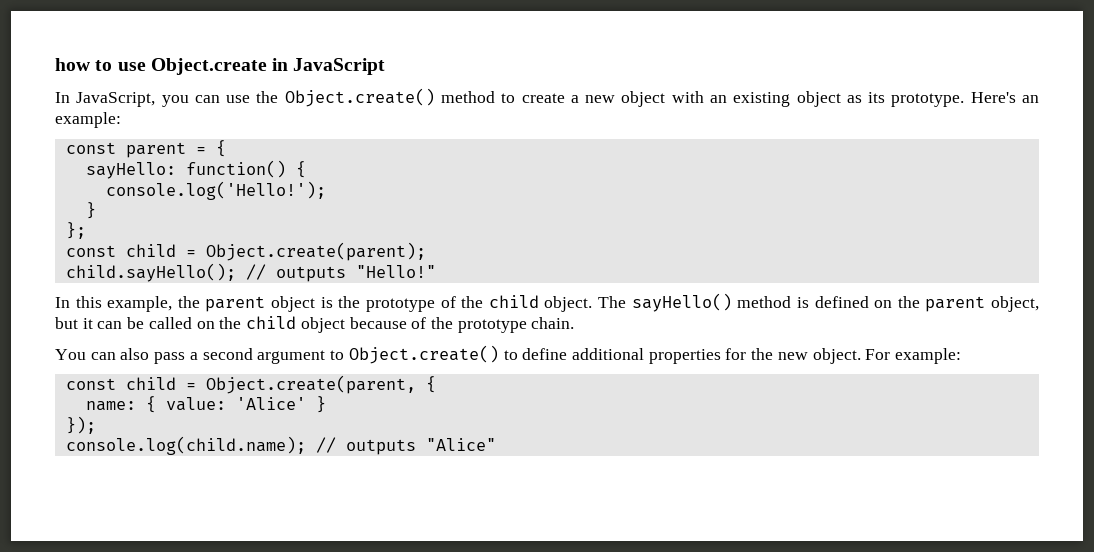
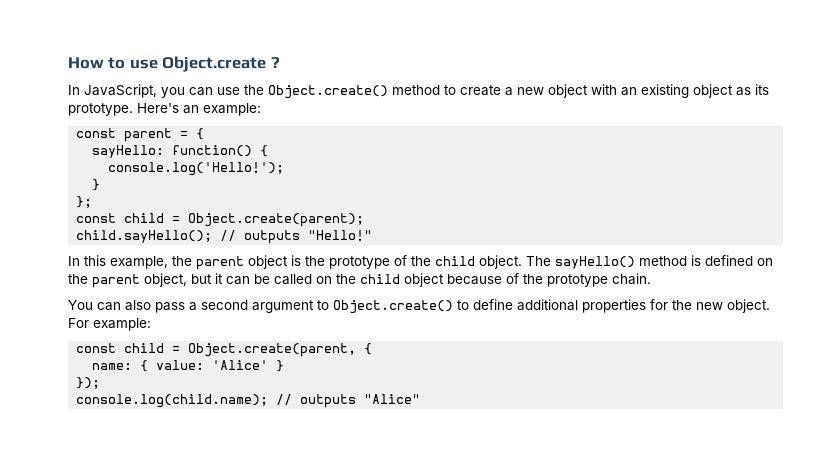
[55,58,90,71] how -> [68,57,104,69] How
[272,58,386,75] in JavaScript -> [270,57,280,68] ?

